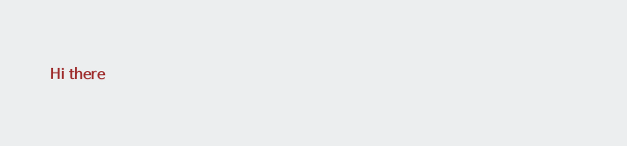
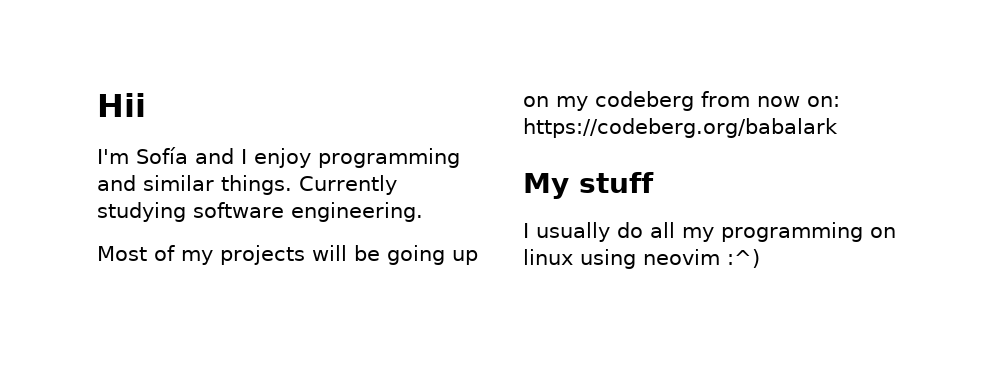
[49,66,108,81] Hi there -> [97,93,146,117] [97,147,460,168] [97,175,397,195] [97,202,423,222] [97,245,478,265] [523,91,840,111] [523,118,838,138] [523,172,654,199] [523,222,896,242] [523,249,760,269] Hii // I'm Sofía and I enjoy programming and similar things. Currently studying software engineering. // Most of my projects will be going up on my codeberg from now on: https://codeberg.org/babalark // My stuff // I usually do all my programming on linux using neovim :^)

